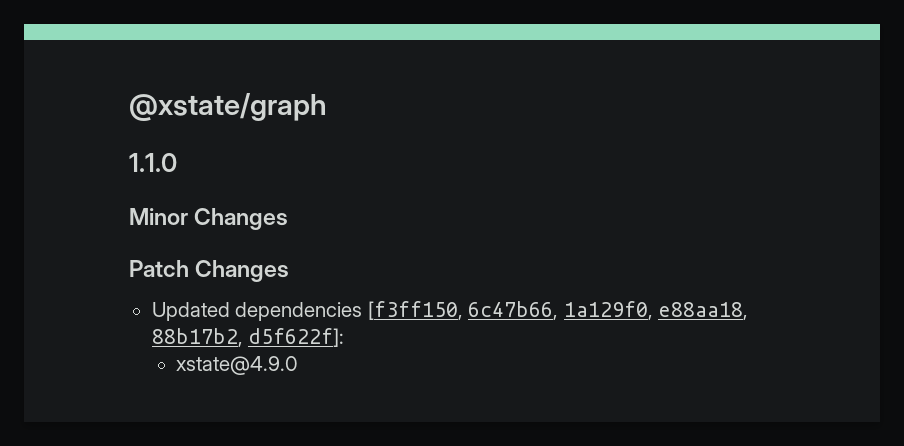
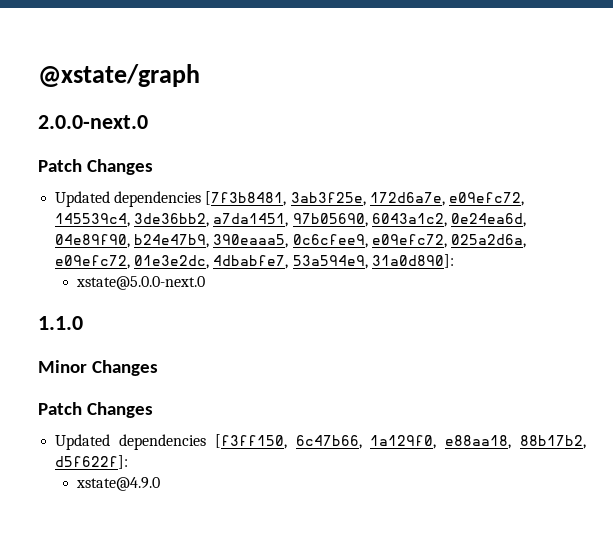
(327, 107) none -> [38,115,148,129] [38,159,154,175] [55,191,524,207] [55,213,526,227] [55,234,526,248] [55,254,454,269] [75,276,205,290] // 2.0.0-next.0 // Patch Changes // Updated dependencies [7f3b8481, 3ab3f25e, 172d6a7e, e09efc72, 145539c4, 3de36bb2, a7da1451, 97b05690, 6043a1c2, 0e24ea6d, 04e89f90, b24e47b9, 390eaaa5, 0c6cfee9, e09efc72, 025a2d6a, e09efc72, 01e3e2dc, 4dbabfe7, 53a594e9, 31a0d890]: // xstate@5.0.0-next.0

